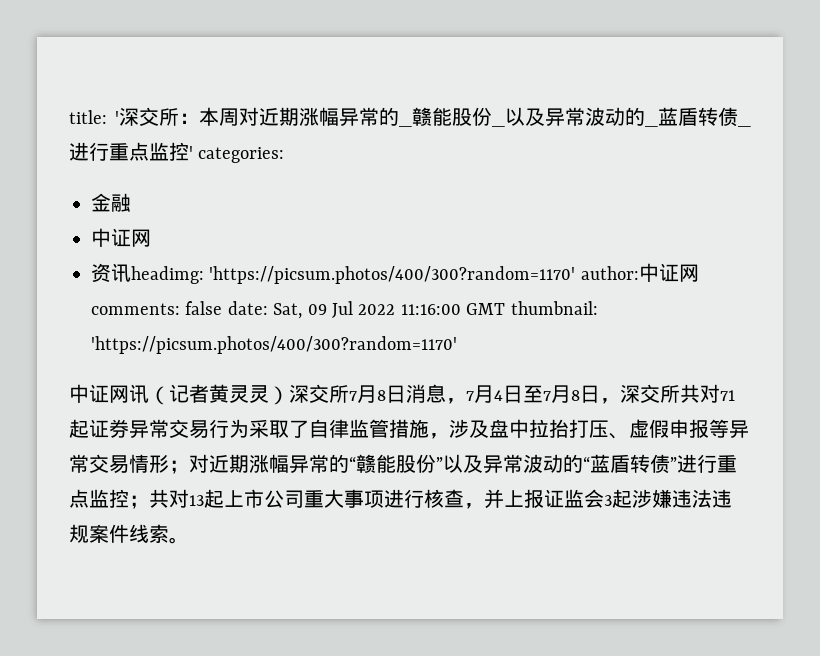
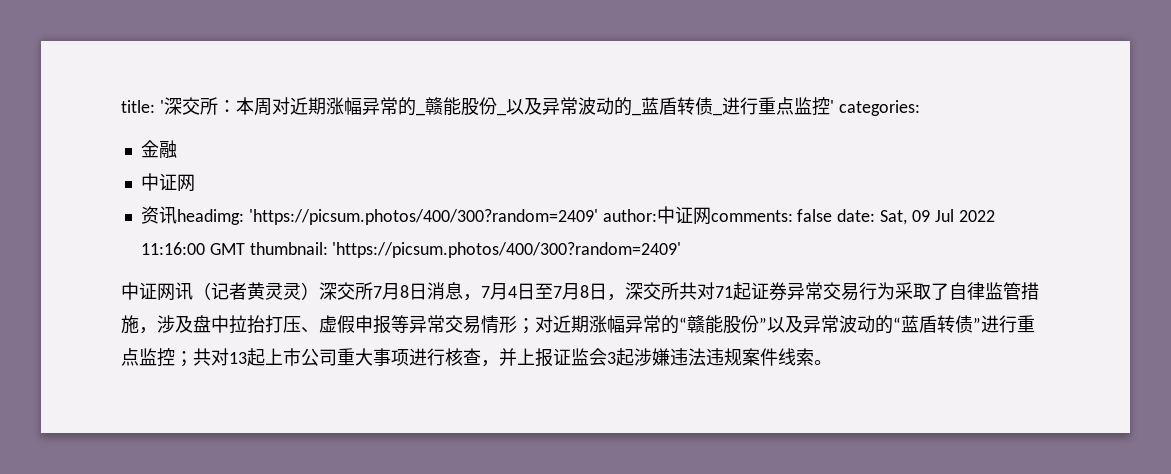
[209,266,576,284] 'https://picsum.photos/400/300?random=1170' -> [248,209,598,225] 'https://picsum.photos/400/300?random=2409'
[91,336,457,354] 'https://picsum.photos/400/300?random=1170' -> [332,242,682,258] 'https://picsum.photos/400/300?random=2409'

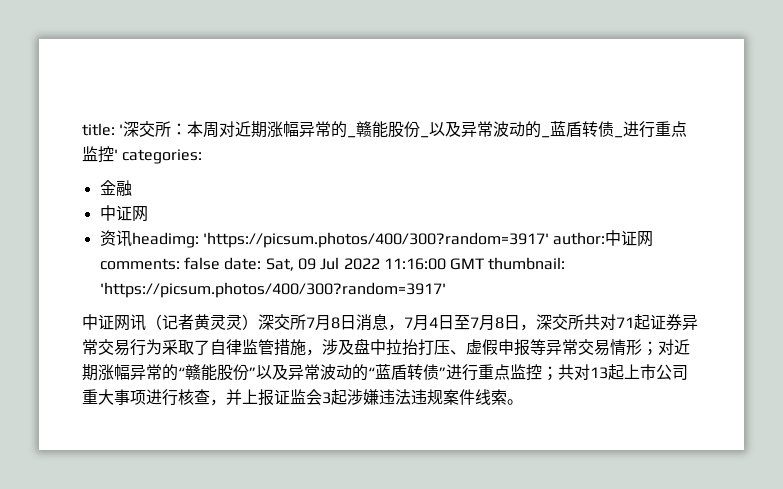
[248,209,598,225] 'https://picsum.photos/400/300?random=2409' -> [202,232,549,248] 'https://picsum.photos/400/300?random=3917'
[332,242,682,258] 'https://picsum.photos/400/300?random=2409' -> [99,282,446,298] 'https://picsum.photos/400/300?random=3917'

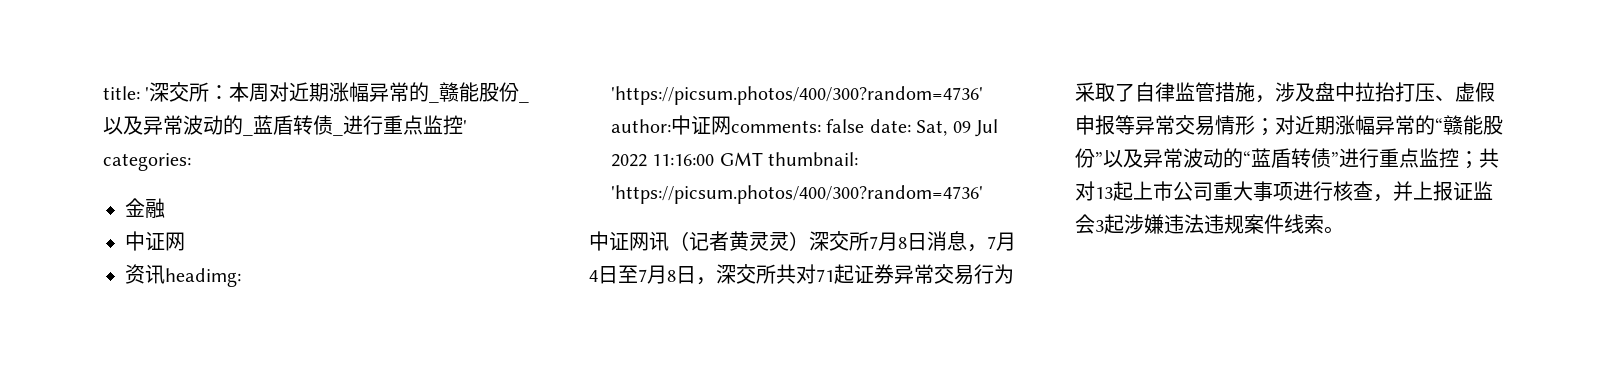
[202,232,549,248] 'https://picsum.photos/400/300?random=3917' -> [611,86,983,105] 'https://picsum.photos/400/300?random=4736'
[99,282,446,298] 'https://picsum.photos/400/300?random=3917' -> [611,185,983,204] 'https://picsum.photos/400/300?random=4736'

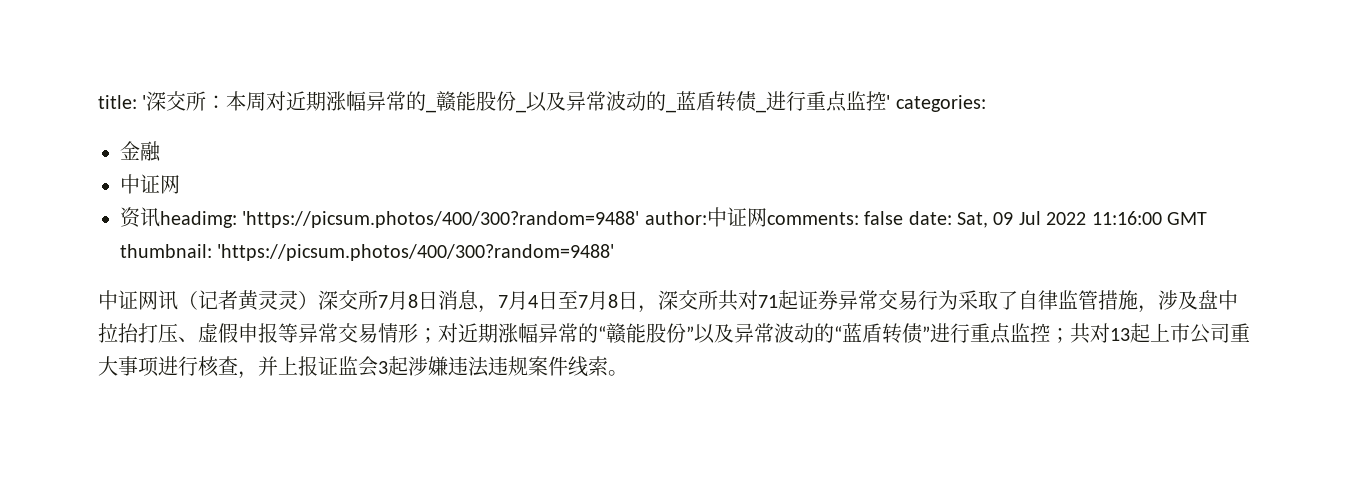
[611,86,983,105] 'https://picsum.photos/400/300?random=4736' -> [242,211,640,228] 'https://picsum.photos/400/300?random=9488'
[611,185,983,204] 'https://picsum.photos/400/300?random=4736' -> [217,244,615,261] 'https://picsum.photos/400/300?random=9488'

